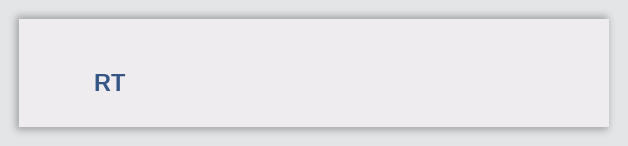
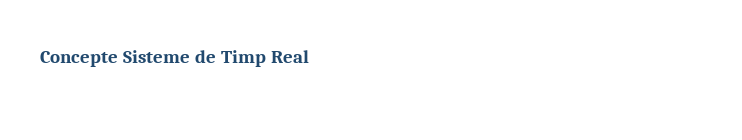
[94,74,126,91] RT -> [40,50,309,67] Concepte Sisteme de Timp Real

